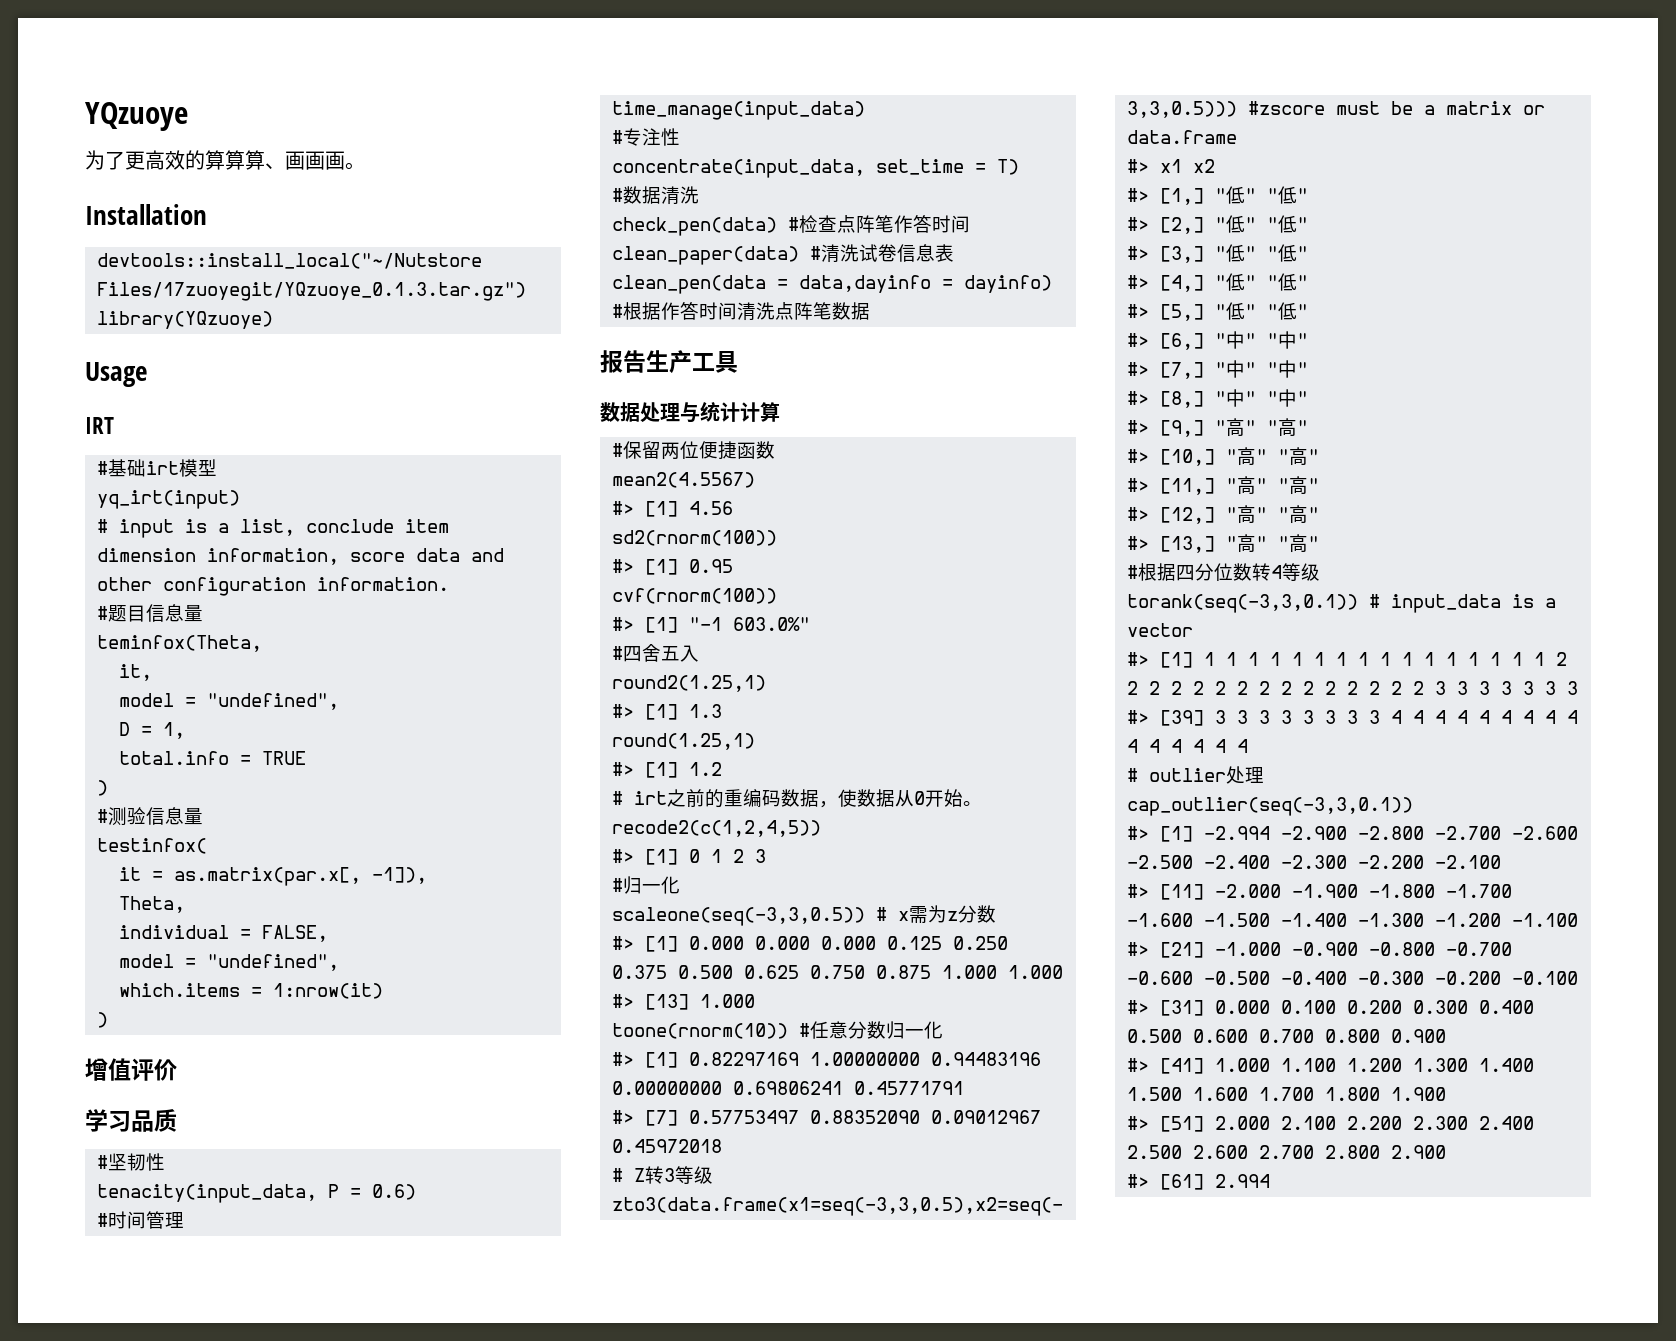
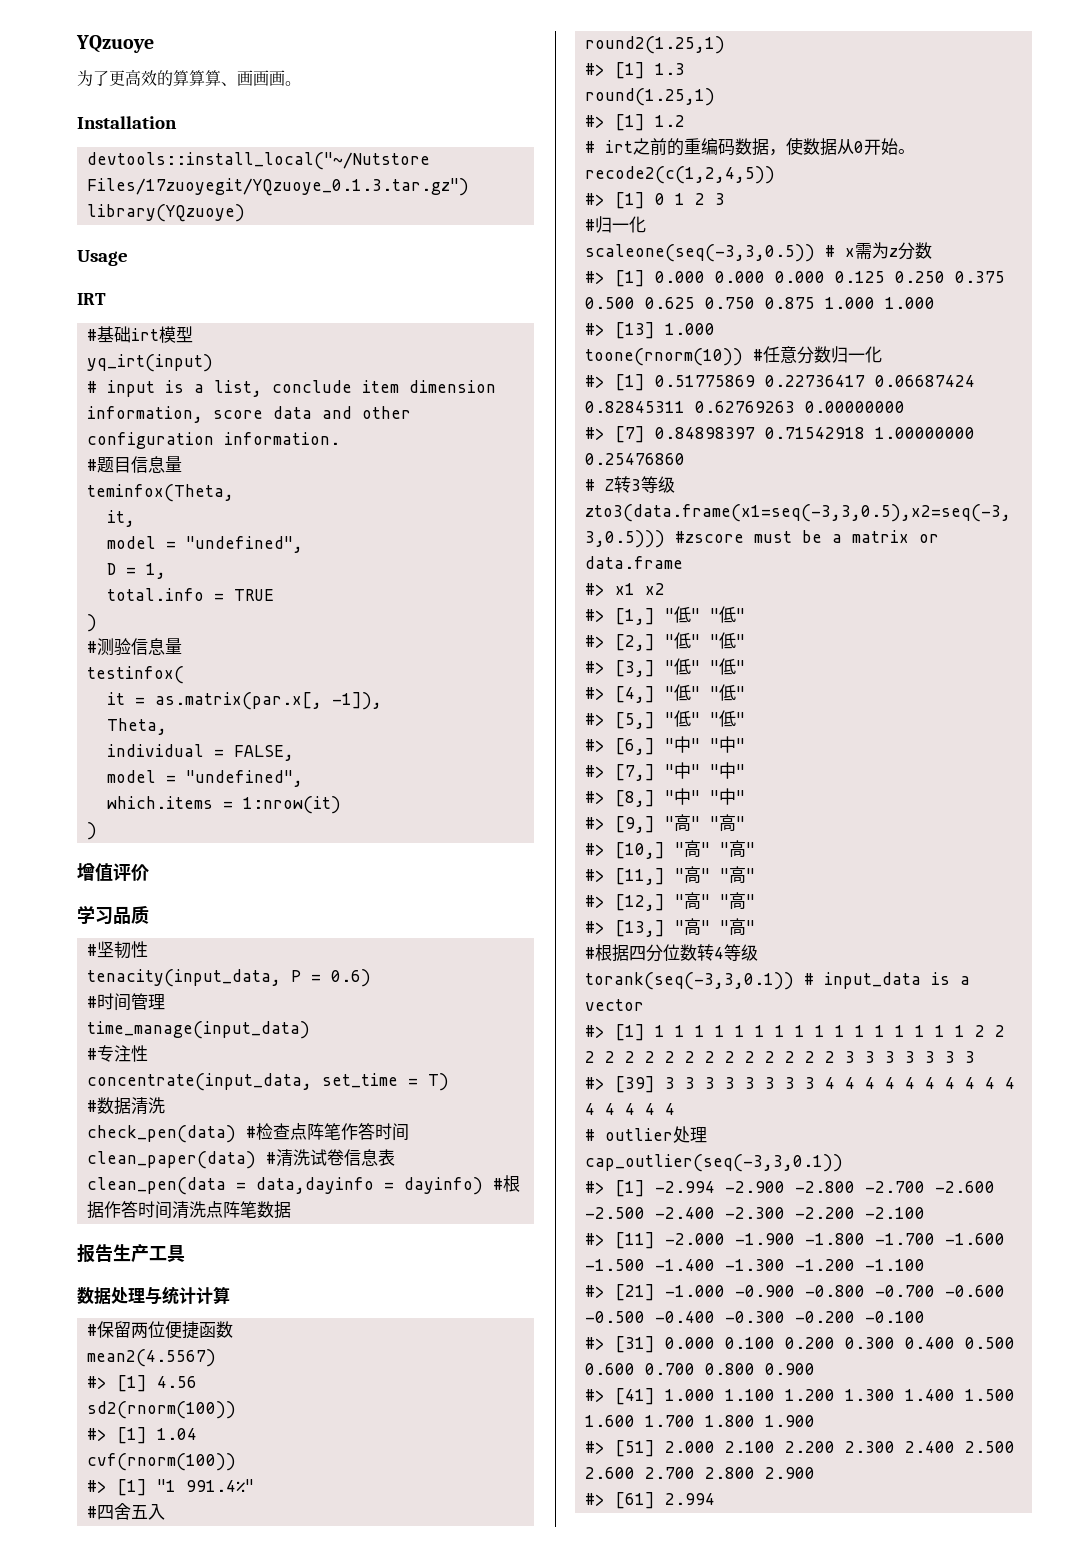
[689,559,733,573] 0.95 -> [156,1428,197,1440] 1.04
[689,617,810,631] "-1 603.0%" -> [156,1479,254,1492] "1 991.4%"
[689,1052,1041,1066] 0.82297169 1.00000000 0.94483196 -> [654,375,975,387] [584,401,795,413] 0.51775869 0.22736417 0.06687424 0.82845311 0.62769263
[733,1081,964,1095] 0.69806241 0.45771791 -> (905, 407) none
[689,1110,1041,1124] [612,1139,722,1153] 0.57753497 0.88352090 0.09012967 0.45972018 -> [654,427,975,439] [584,453,685,465] 0.84898397 0.71542918 1.00000000 0.25476860

